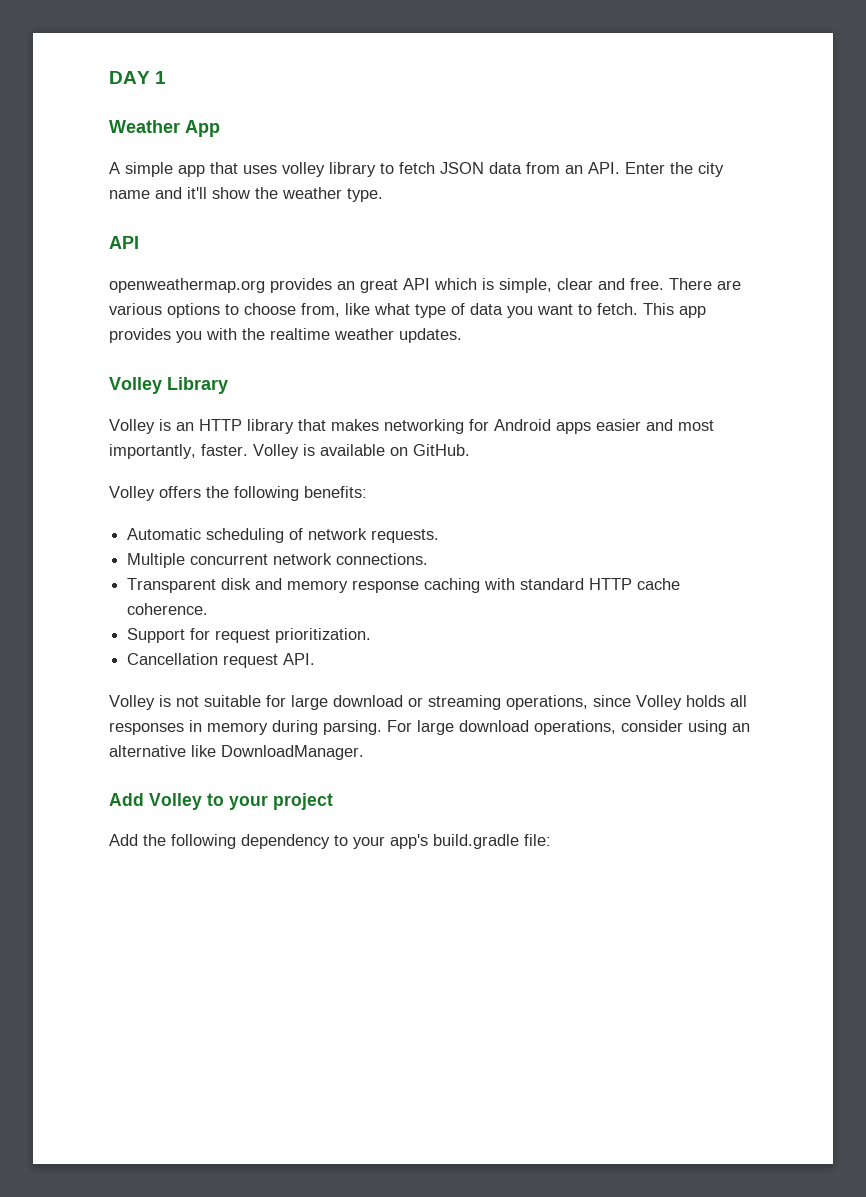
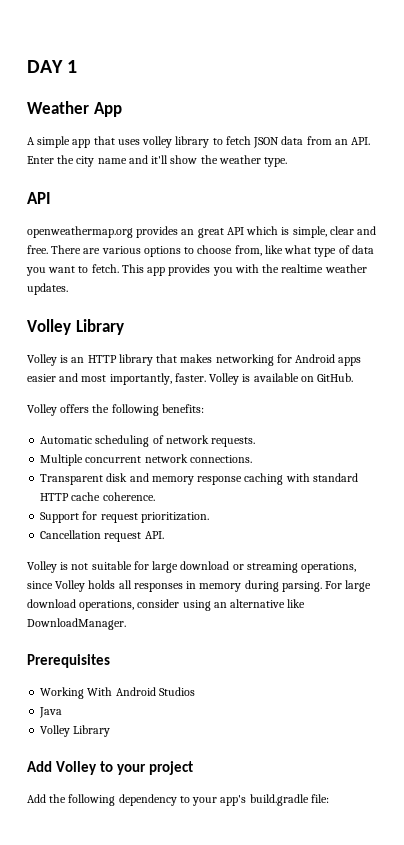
(364, 752) none -> [27,654,110,668] [40,687,195,699] [39,707,63,718] [40,725,111,737] // Prerequisites // Working With Android Studios // Java // Volley Library

